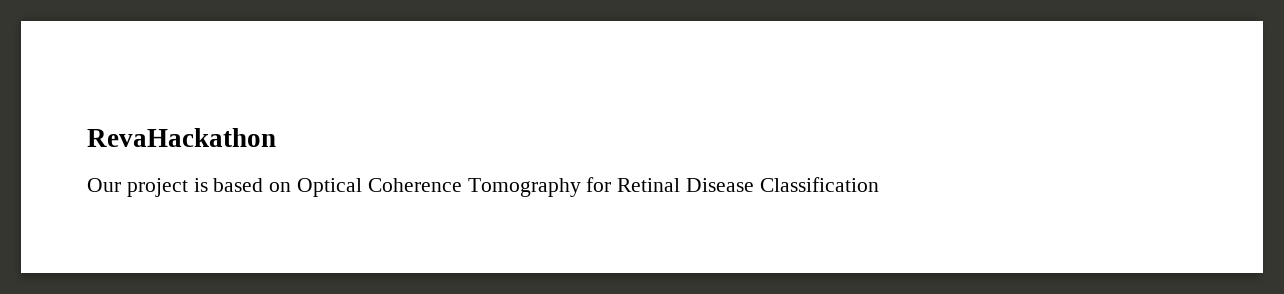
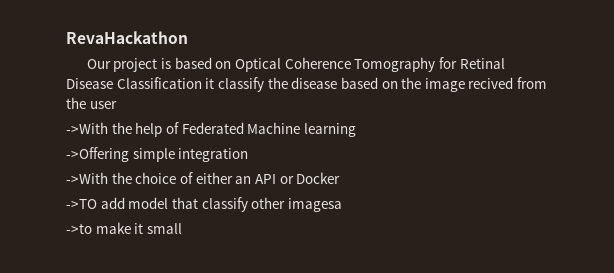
(879, 184) none -> [205,77,548,92] [66,97,117,109] [66,122,356,137] [66,147,249,162] [66,172,341,184] [66,197,342,212] [66,222,182,234] it classify the disease based on the image recived from the user // ->With the help of Federated Machine learning // ->Offering simple integration // ->With the choice of either an API or Docker // ->TO add model that classify other imagesa // ->to make it small

